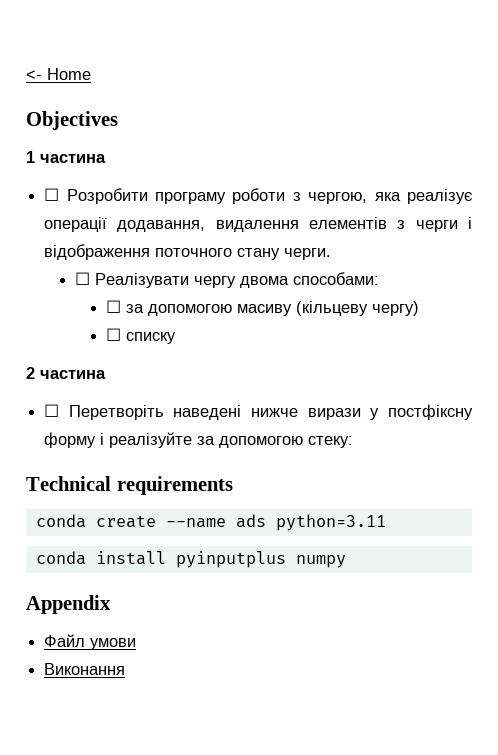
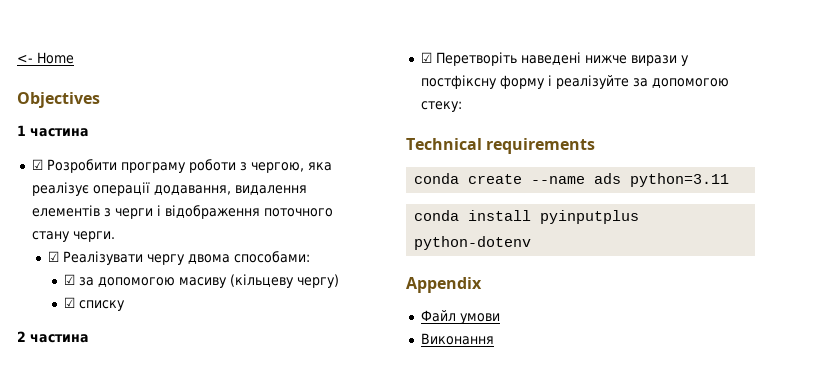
[44,188,60,201] ☐ -> [31,159,43,170] ☑
[74,272,90,285] ☐ -> [48,251,60,262] ☑
[105,300,121,313] ☐ -> [64,274,76,285] ☑
[105,328,121,341] ☐ -> [64,297,76,308] ☑
[44,404,60,417] ☐ -> [420,52,432,63] ☑
[295,555,346,568] numpy -> [414,236,532,250] python-dotenv

